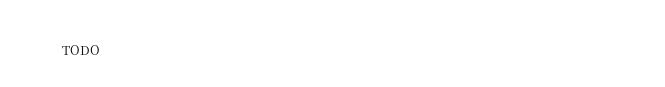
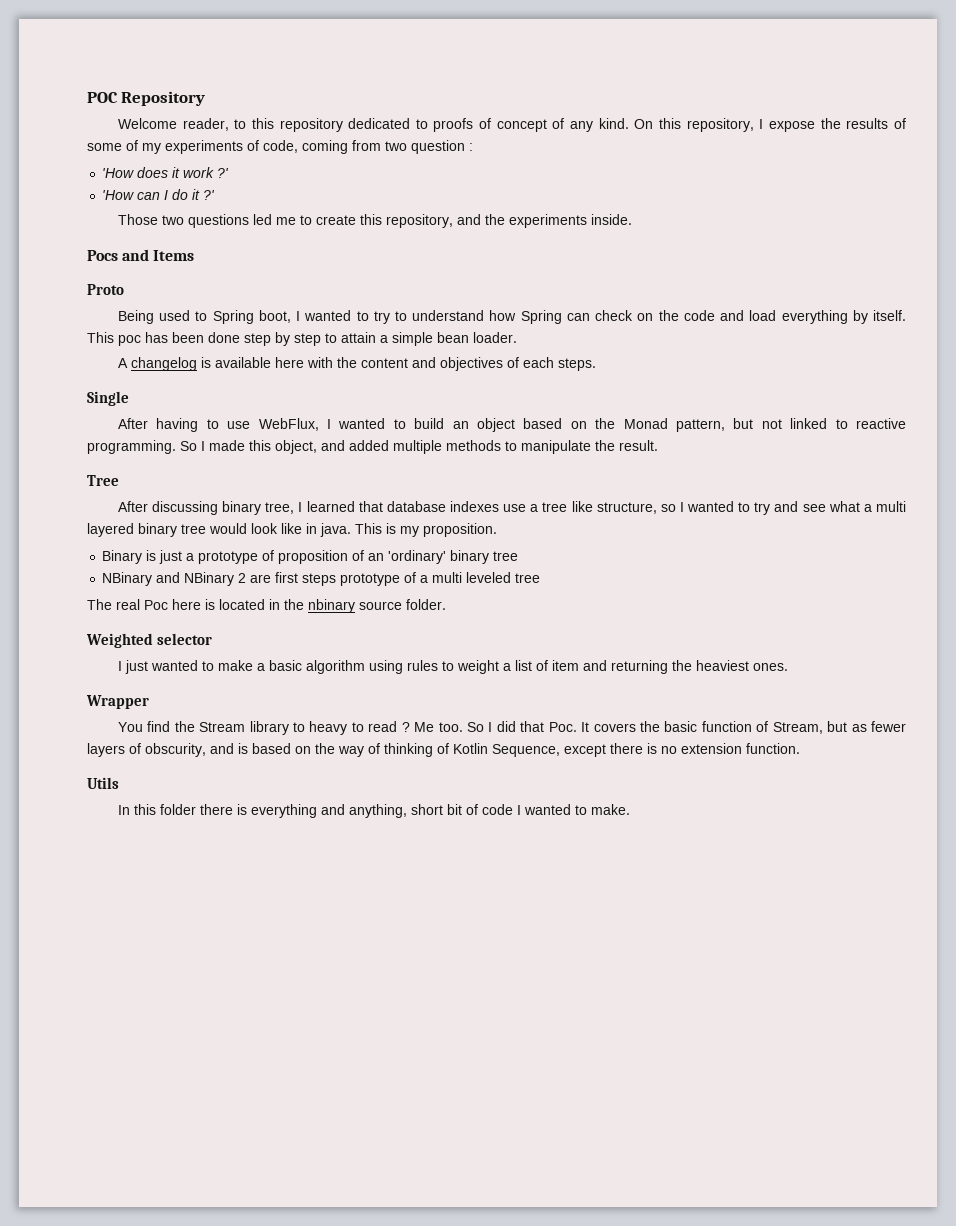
[62,45,100,55] TODO -> [87,91,206,106] [117,118,907,132] [87,140,473,154] [102,167,230,178] [102,189,216,200] [117,214,632,228] [87,249,195,261] [87,284,124,295] [117,310,906,324] [87,332,517,346] [117,357,596,371] [87,391,129,406] [117,418,907,432] [87,440,658,454] [87,475,119,486] [117,501,906,515] [87,523,497,537] [102,550,519,564] [102,572,541,586] [87,599,446,613] [86,633,213,648] [117,660,788,674] [86,695,149,709] [117,721,906,735] [87,743,800,757] [87,777,119,789] [117,804,630,818] POC Repository // Welcome reader, to this repository dedicated to proofs of concept of any kind. On this repository, I expose the results of some of my experiments of code, coming from two question : // 'How does it work ?' // 'How can I do it ?' // Those two questions led me to create this repository, and the experiments inside. // Pocs and Items // Proto // Being used to Spring boot, I wanted to try to understand how Spring can check on the code and load everything by itself. This poc has been done step by step to attain a simple bean loader. // A changelog is available here with the content and objectives of each steps. // Single // After having to use WebFlux, I wanted to build an object based on the Monad pattern, but not linked to reactive programming. So I made this object, and added multiple methods to manipulate the result. // Tree // After discussing binary tree, I learned that database indexes use a tree like structure, so I wanted to try and see what a multi layered binary tree would look like in java. This is my proposition. // Binary is just a prototype of proposition of an 'ordinary' binary tree // NBinary and NBinary 2 are first steps prototype of a multi leveled tree // The real Poc here is located in the nbinary source folder. // Weighted selector // I just wanted to make a basic algorithm using rules to weight a list of item and returning the heaviest ones. // Wrapper // You find the Stream library to heavy to read ? Me too. So I did that Poc. It covers the basic function of Stream, but as fewer layers of obscurity, and is based on the way of thinking of Kotlin Sequence, except there is no extension function. // Utils // In this folder there is everything and anything, short bit of code I wanted to make.

